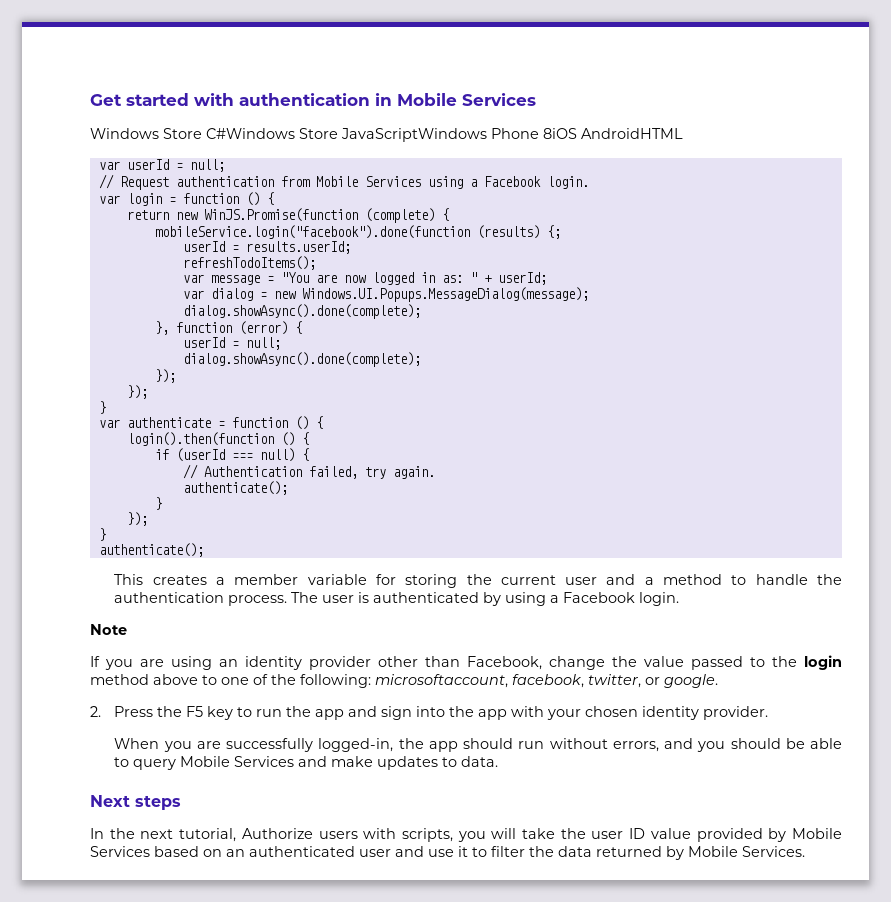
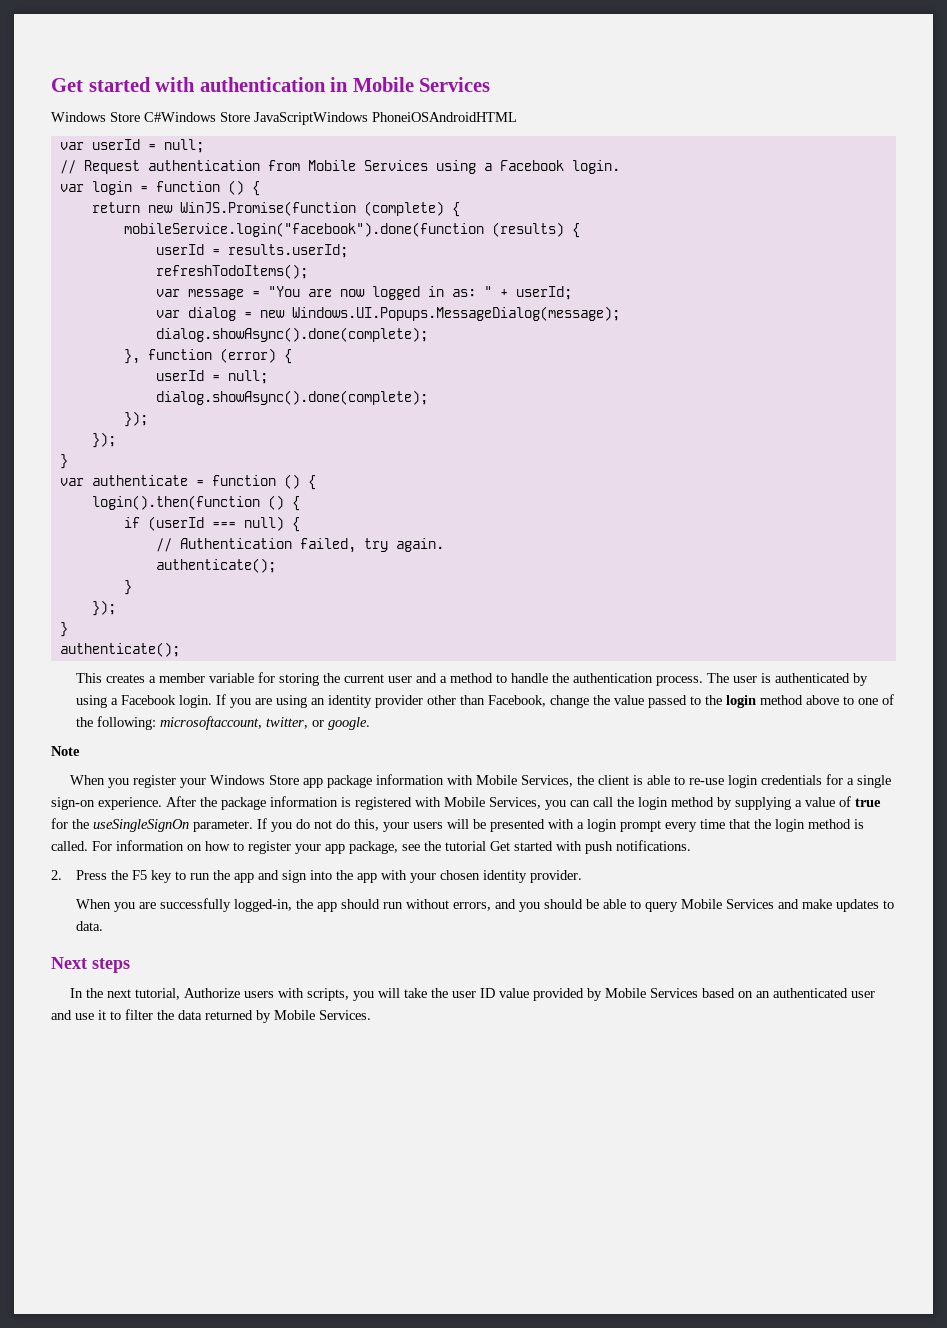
[491,128,683,139] Phone 8iOS AndroidHTML -> [372,112,517,122] PhoneiOSAndroidHTML
[546,225,561,239] {; -> [571,223,580,238] {
[90,624,127,635] // Note // -> (213, 701) none
[512,674,584,688] facebook, -> (263, 723) none
(718, 681) none -> [51,746,80,756] [69,774,891,788] [51,796,881,810] [51,818,864,832] [51,840,691,854] // Note // When you register your Windows Store app package information with Mobile Services, the client is able to re-use login credentials for a single sign-on experience. After the package information is registered with Mobile Services, you can call the login method by supplying a value of true for the useSingleSignOn parameter. If you do not do this, your users will be presented with a login prompt every time that the login method is called. For information on how to register your app package, see the tutorial Get started with push notifications.

